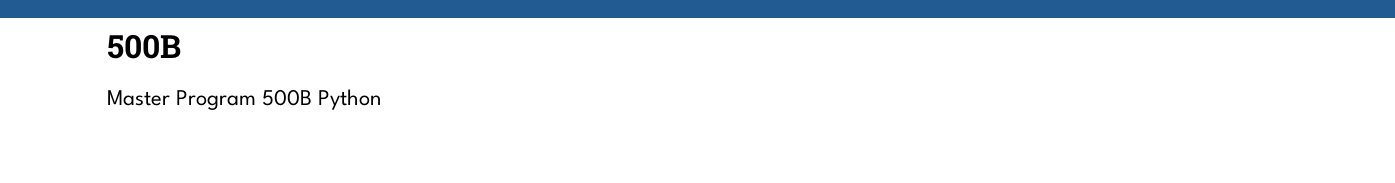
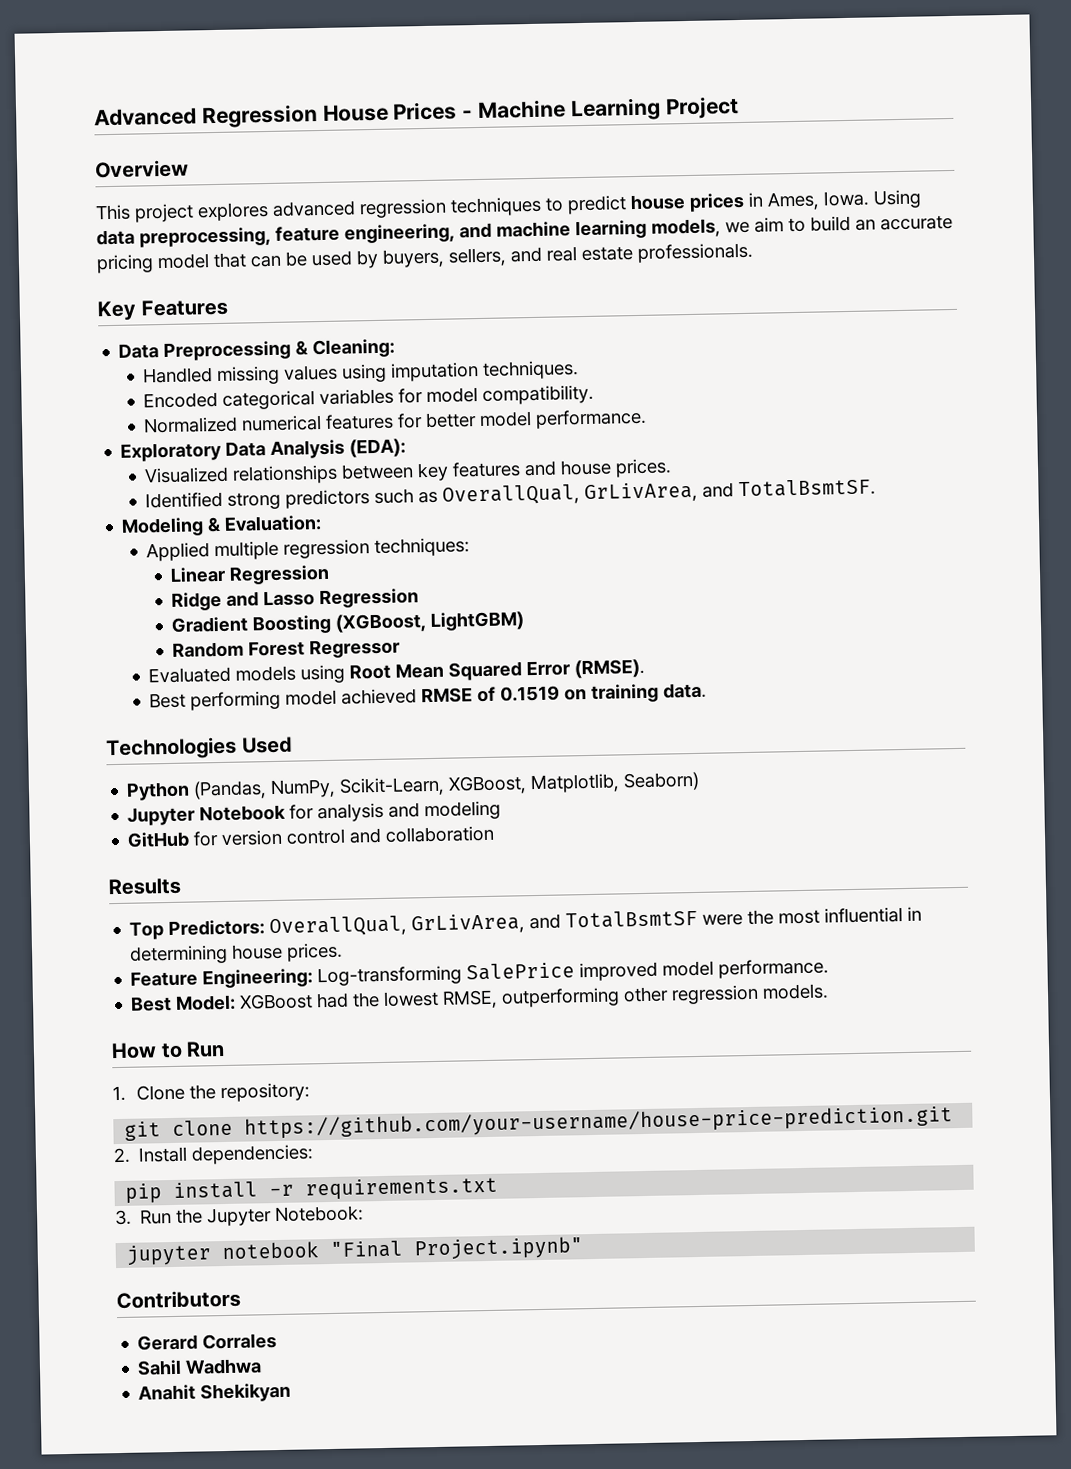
[107,34,181,59] [107,89,382,110] 500B // Master Program 500B Python -> [94,96,739,129] [95,159,189,179] [95,189,922,223] [96,214,953,248] [96,242,754,274] [97,298,228,322] [118,338,396,362] [142,360,580,385] [143,384,595,410] [143,408,648,434] [120,438,407,462] [144,458,673,485] [145,478,877,510] [121,515,323,537] [146,537,471,562] [170,564,331,585] [171,588,420,611] [171,611,525,635] [172,638,401,659] [148,658,646,684] [149,682,708,711] [106,736,293,761] [126,771,701,801] [127,800,502,826] [127,825,496,848] [108,877,181,896] [129,906,923,940] [129,942,344,965] [130,958,830,989] [130,983,830,1012] [111,1040,226,1060] [112,1082,310,1103] [124,1105,954,1141] [113,1144,315,1165] [125,1176,499,1204] [114,1205,365,1227] [126,1236,584,1266] [116,1289,241,1310] [137,1333,278,1351] [137,1358,263,1376] [138,1382,292,1403] Advanced Regression House Prices - Machine Learning Project // Overview // This project explores advanced regression techniques to predict house prices in Ames, Iowa. Using data preprocessing, feature engineering, and machine learning models, we aim to build an accurate pricing model that can be used by buyers, sellers, and real estate professionals. // Key Features // Data Preprocessing & Cleaning: // Handled missing values using imputation techniques. // Encoded categorical variables for model compatibility. // Normalized numerical features for better model performance. // Exploratory Data Analysis (EDA): // Visualized relationships between key features and house prices. // Identified strong predictors such as OverallQual, GrLivArea, and TotalBsmtSF. // Modeling & Evaluation: // Applied multiple regression techniques: // Linear Regression // Ridge and Lasso Regression // Gradient Boosting (XGBoost, LightGBM) // Random Forest Regressor // Evaluated models using Root Mean Squared Error (RMSE). // Best performing model achieved RMSE of 0.1519 on training data. // Technologies Used // Python (Pandas, NumPy, Scikit-Learn, XGBoost, Matplotlib, Seaborn) // Jupyter Notebook for analysis and modeling // GitHub for version control and collaboration // Results // Top Predictors: OverallQual, GrLivArea, and TotalBsmtSF were the most influential in determining house prices. // Feature Engineering: Log-transforming SalePrice improved model performance. // Best Model: XGBoost had the lowest RMSE, outperforming other regression models. // How to Run // 1. Clone the repository: // git clone https://github.com/your-username/house-price-prediction.git // 2. Install dependencies: // pip install -r requirements.txt // 3. Run the Jupyter Notebook: // jupyter notebook "Final Project.ipynb" // Contributors // Gerard Corrales // Sahil Wadhwa // Anahit Shekikyan

